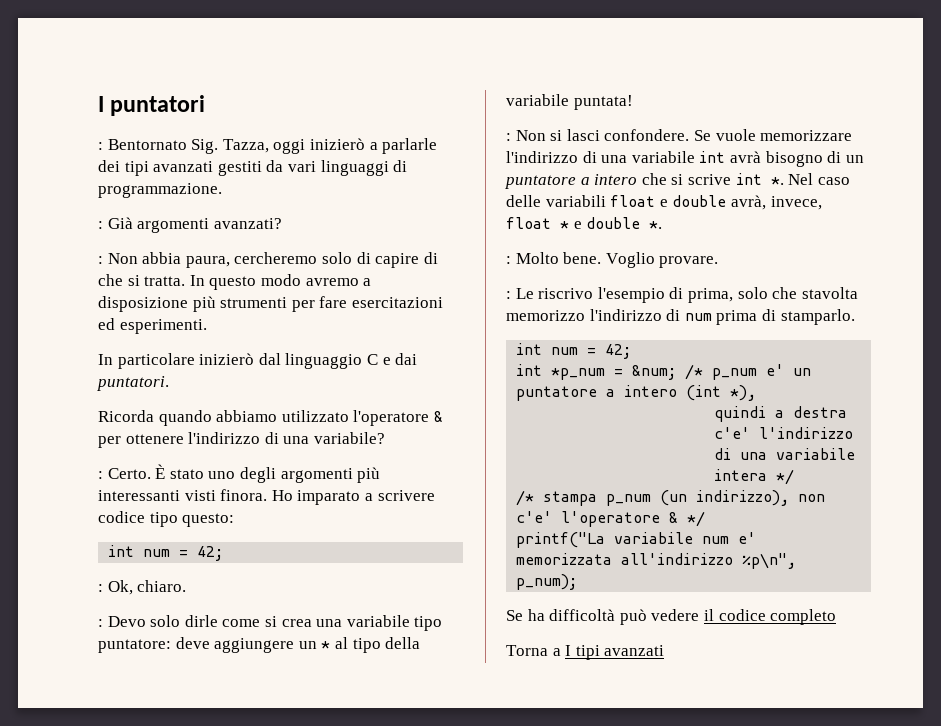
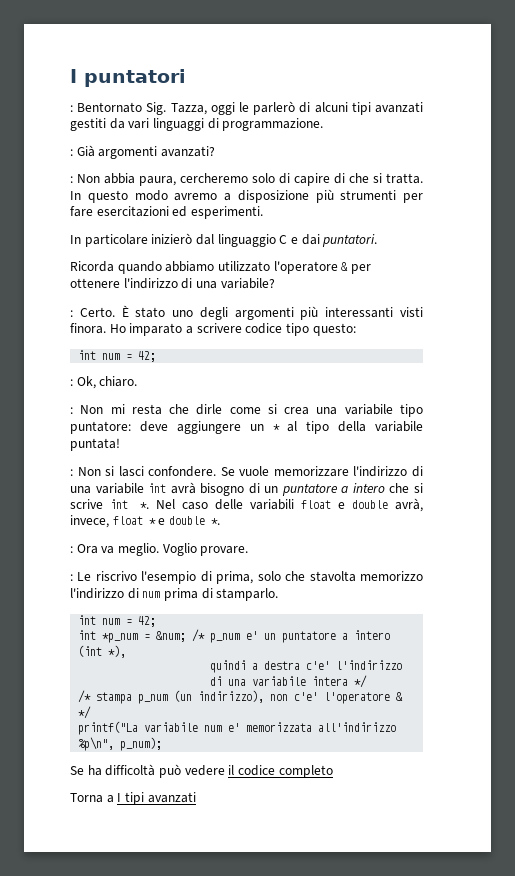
[309,138,438,154] [98,160,120,172] inizierò a parlarle dei -> [239,101,348,115] le parlerò di alcuni
[107,615,181,627] Devo solo -> [80,404,190,415] Non mi resta che
[515,252,602,264] Molto bene. -> [76,543,159,556] Ora va meglio.

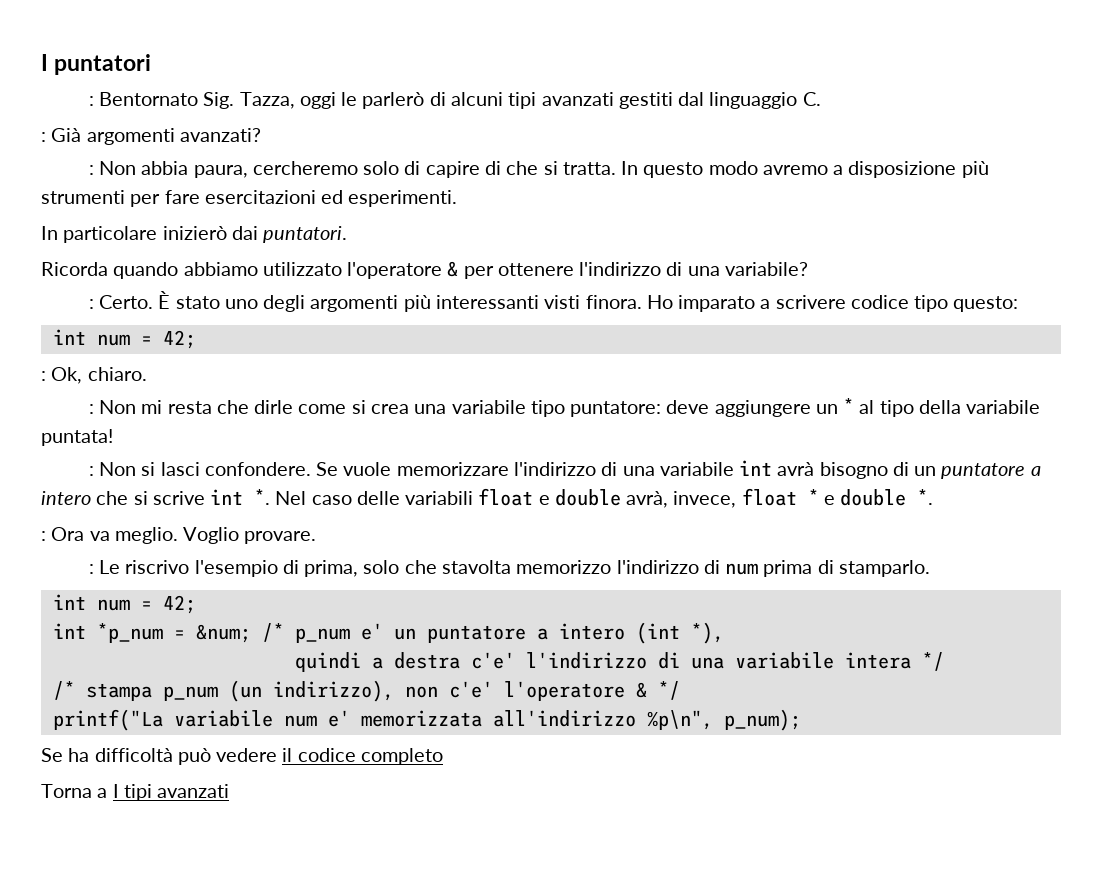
[109,118,324,131] da vari linguaggi di programmazione. -> [678,92,821,109] dal linguaggio C.
[195,234,298,247] dal linguaggio C e -> (227, 233) none

